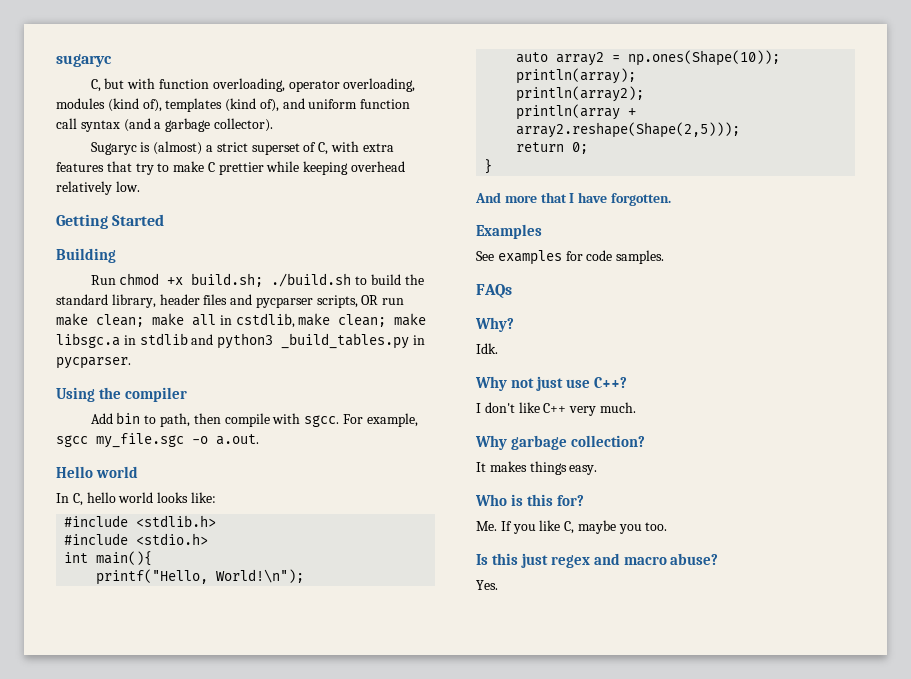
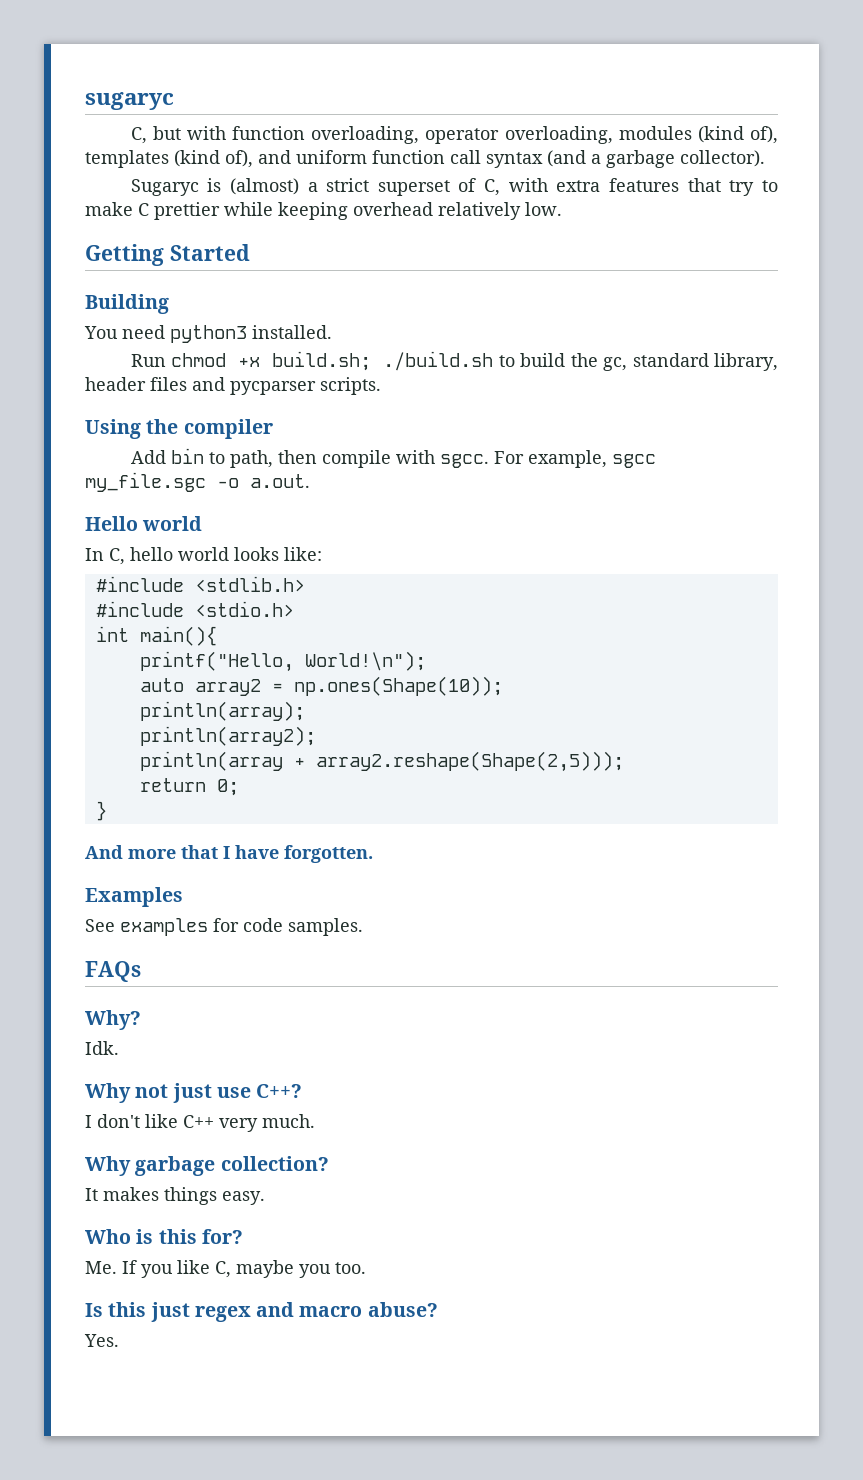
(116, 255) none -> [84,325,332,343] // You need python3 installed.
(424, 279) none -> [603,357,628,371] gc,
[316,295,405,308] [56,313,427,328] [56,333,425,349] [56,357,131,369] scripts, OR run make clean; make all in cstdlib, make clean; make libsgc.a in stdlib and python3 _build_tables.py in pycparser. -> [320,377,381,395] scripts.

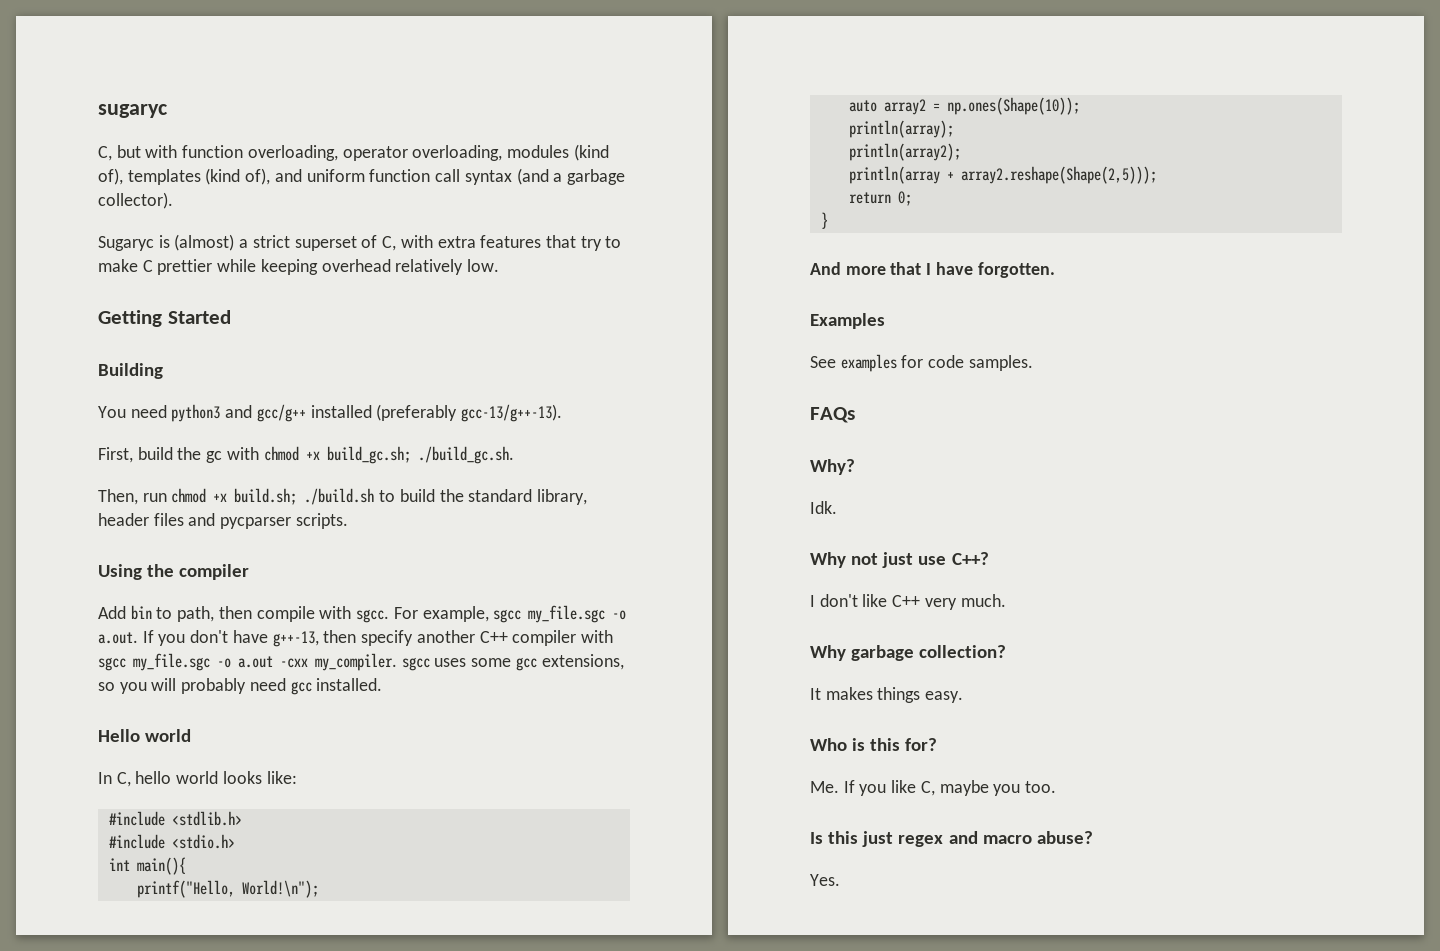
[252,325,332,339] [130,354,166,367] installed. // Run -> [225,404,563,422] [98,446,514,464] [98,489,167,505] and gcc/g++ installed (preferably gcc-13/g++-13). // First, build the gc with chmod +x build_gc.sh; ./build_gc.sh. // Then, run
[603,357,628,371] gc, -> (464, 495) none
(310, 481) none -> [142,630,613,647] [98,653,624,671] [98,678,383,695] If you don't have g++-13, then specify another C++ compiler with sgcc my_file.sgc -o a.out -cxx my_compiler. sgcc uses some gcc extensions, so you will probably need gcc installed.

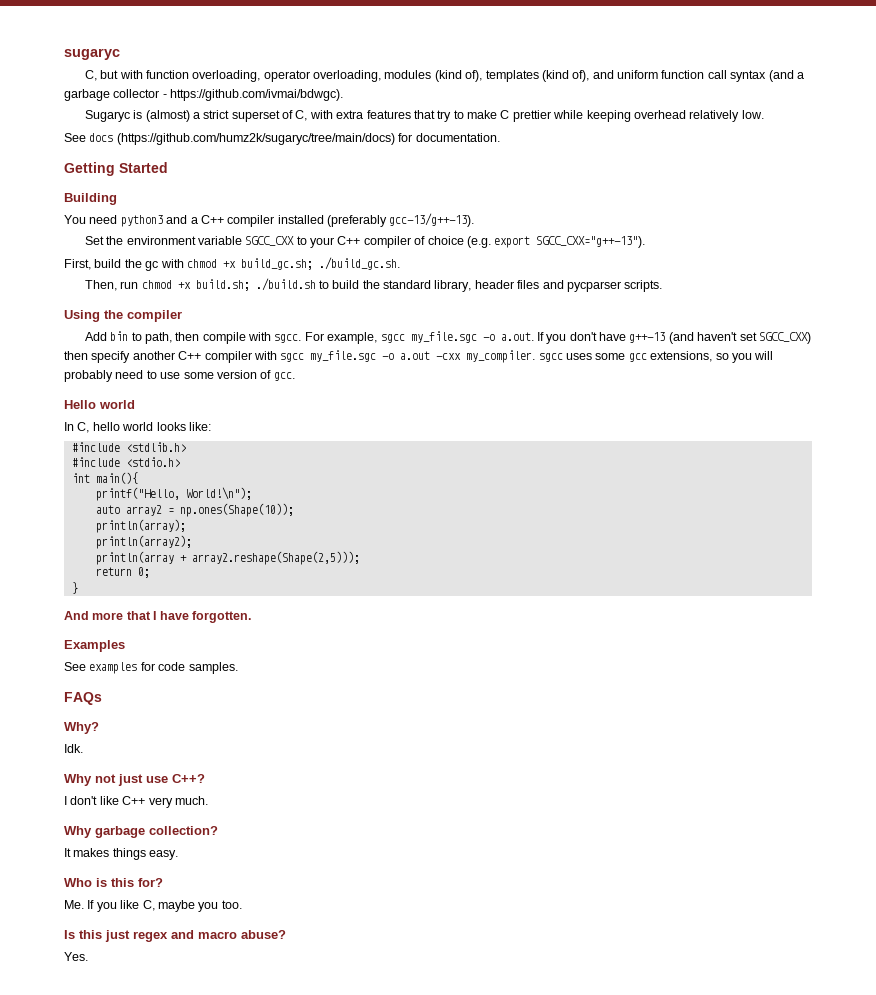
[98,192,173,209] collector). -> [113,89,344,101] collector - https://github.com/ivmai/bdwgc).
(500, 265) none -> [64,133,500,145] // See docs (https://github.com/humz2k/sugaryc/tree/main/docs) for documentation.
[256,404,306,422] gcc/g++ -> [190,215,275,227] a C++ compiler
(563, 413) none -> [84,236,646,248] // Set the environment variable SGCC_CXX to your C++ compiler of choice (e.g. export SGCC_CXX="g++-13").
[272,631,319,647] g++-13, -> [629,332,811,344] g++-13 (and haven't set SGCC_CXX)
[290,678,383,695] gcc installed. -> [146,370,295,381] to use some version of gcc.

